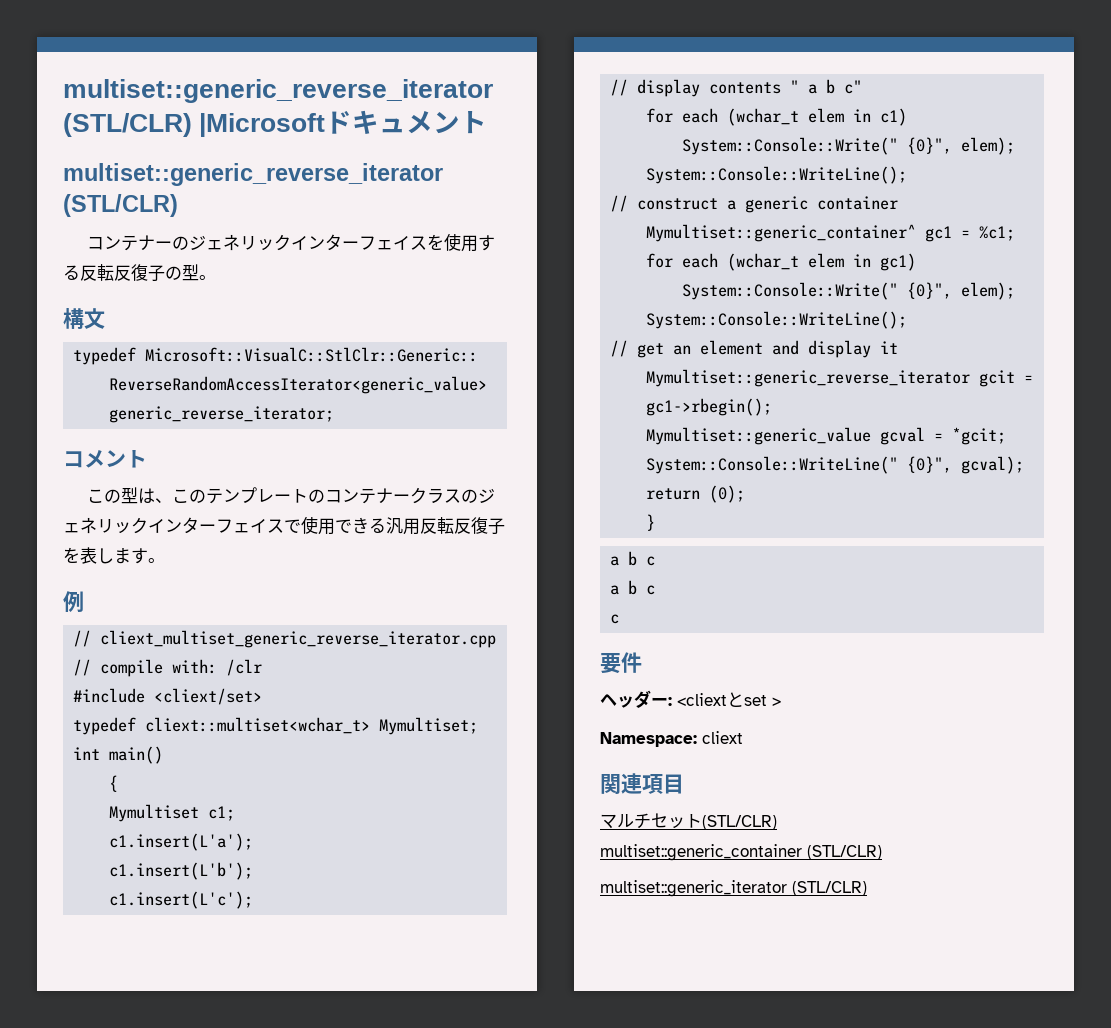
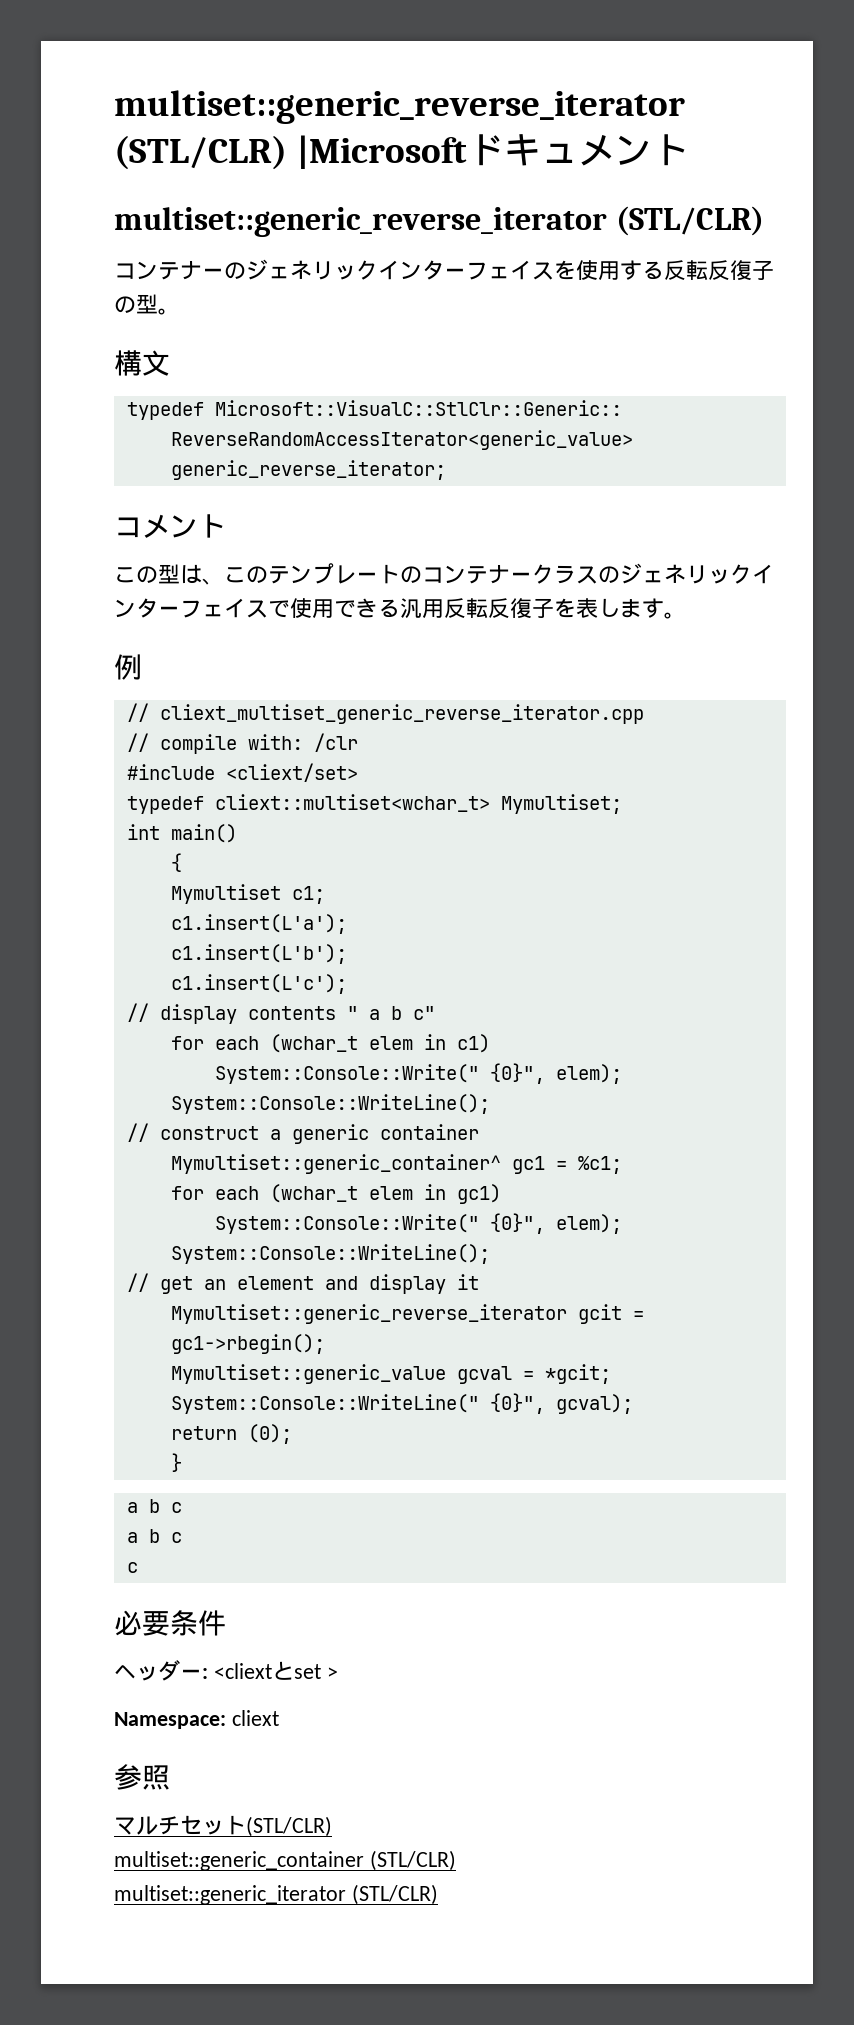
[600,653,621,674] 要 -> [114,1610,198,1636] 必要条
[600,773,684,794] 関連項目 -> [114,1764,170,1790] 参照

